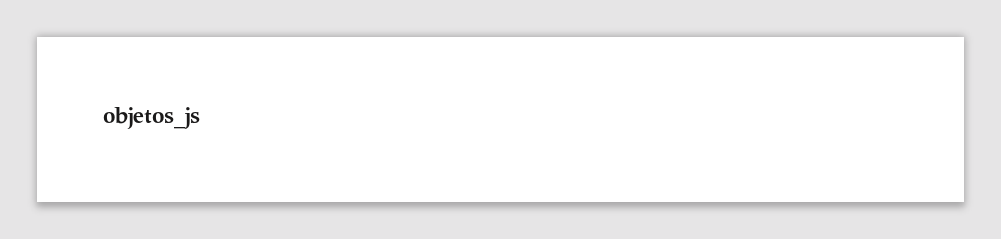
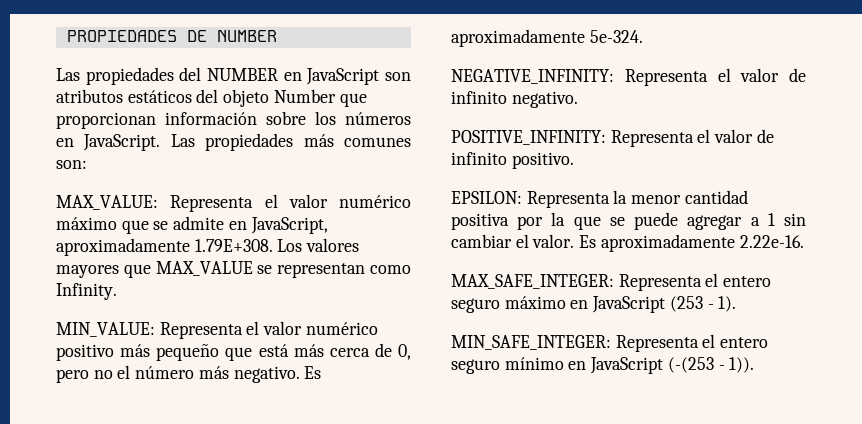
[103,107,200,129] objetos_js -> [66,30,277,42] [56,67,412,85] [56,89,367,107] [56,111,411,129] [56,133,411,151] [56,160,87,169] [56,194,411,212] [56,216,328,234] [56,238,360,256] [56,261,412,278] [56,283,117,300] [56,321,378,339] [56,343,411,361] [56,365,322,383] [451,29,643,47] [451,68,806,86] [451,91,578,108] [451,129,774,147] [451,152,574,169] [451,190,748,208] [451,212,806,230] [451,234,804,252] [451,273,772,291] [451,296,737,313] [451,334,769,352] [451,357,755,374] PROPIEDADES DE NUMBER // Las propiedades del NUMBER en JavaScript son atributos estáticos del objeto Number que proporcionan información sobre los números en JavaScript. Las propiedades más comunes son: // MAX_VALUE: Representa el valor numérico máximo que se admite en JavaScript, aproximadamente 1.79E+308. Los valores mayores que MAX_VALUE se representan como Infinity. // MIN_VALUE: Representa el valor numérico positivo más pequeño que está más cerca de 0, pero no el número más negativo. Es aproximadamente 5e-324. // NEGATIVE_INFINITY: Representa el valor de infinito negativo. // POSITIVE_INFINITY: Representa el valor de infinito positivo. // EPSILON: Representa la menor cantidad positiva por la que se puede agregar a 1 sin cambiar el valor. Es aproximadamente 2.22e-16. // MAX_SAFE_INTEGER: Representa el entero seguro máximo en JavaScript (253 - 1). // MIN_SAFE_INTEGER: Representa el entero seguro mínimo en JavaScript (-(253 - 1)).

